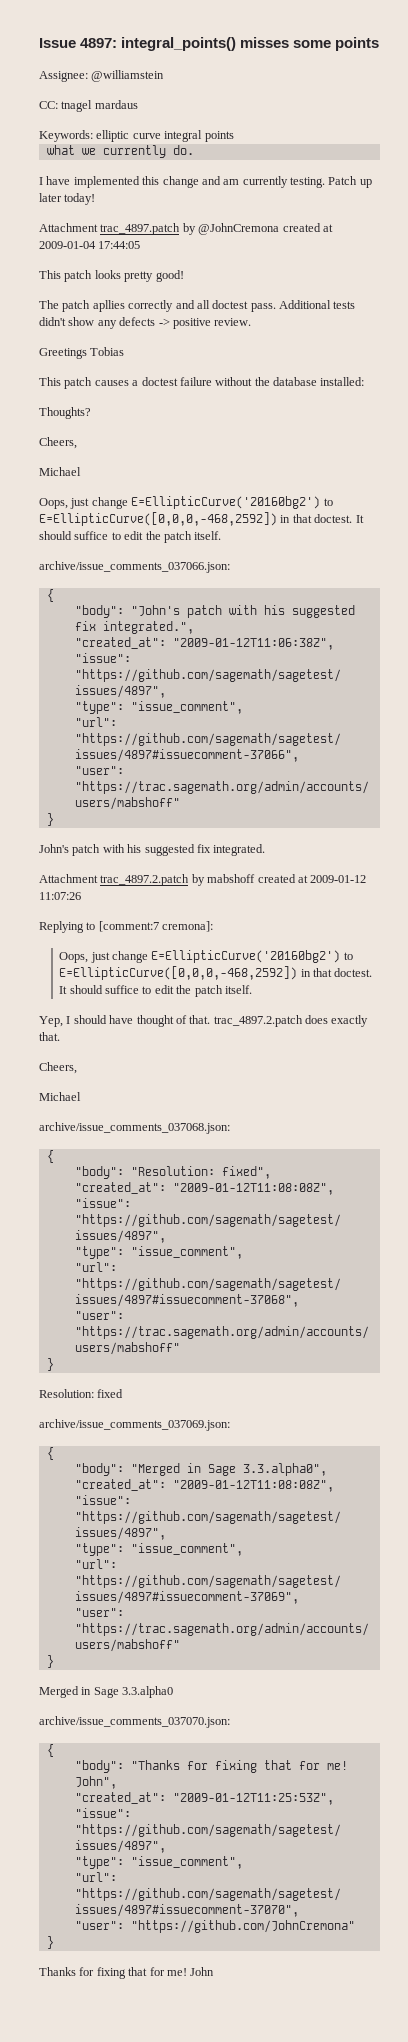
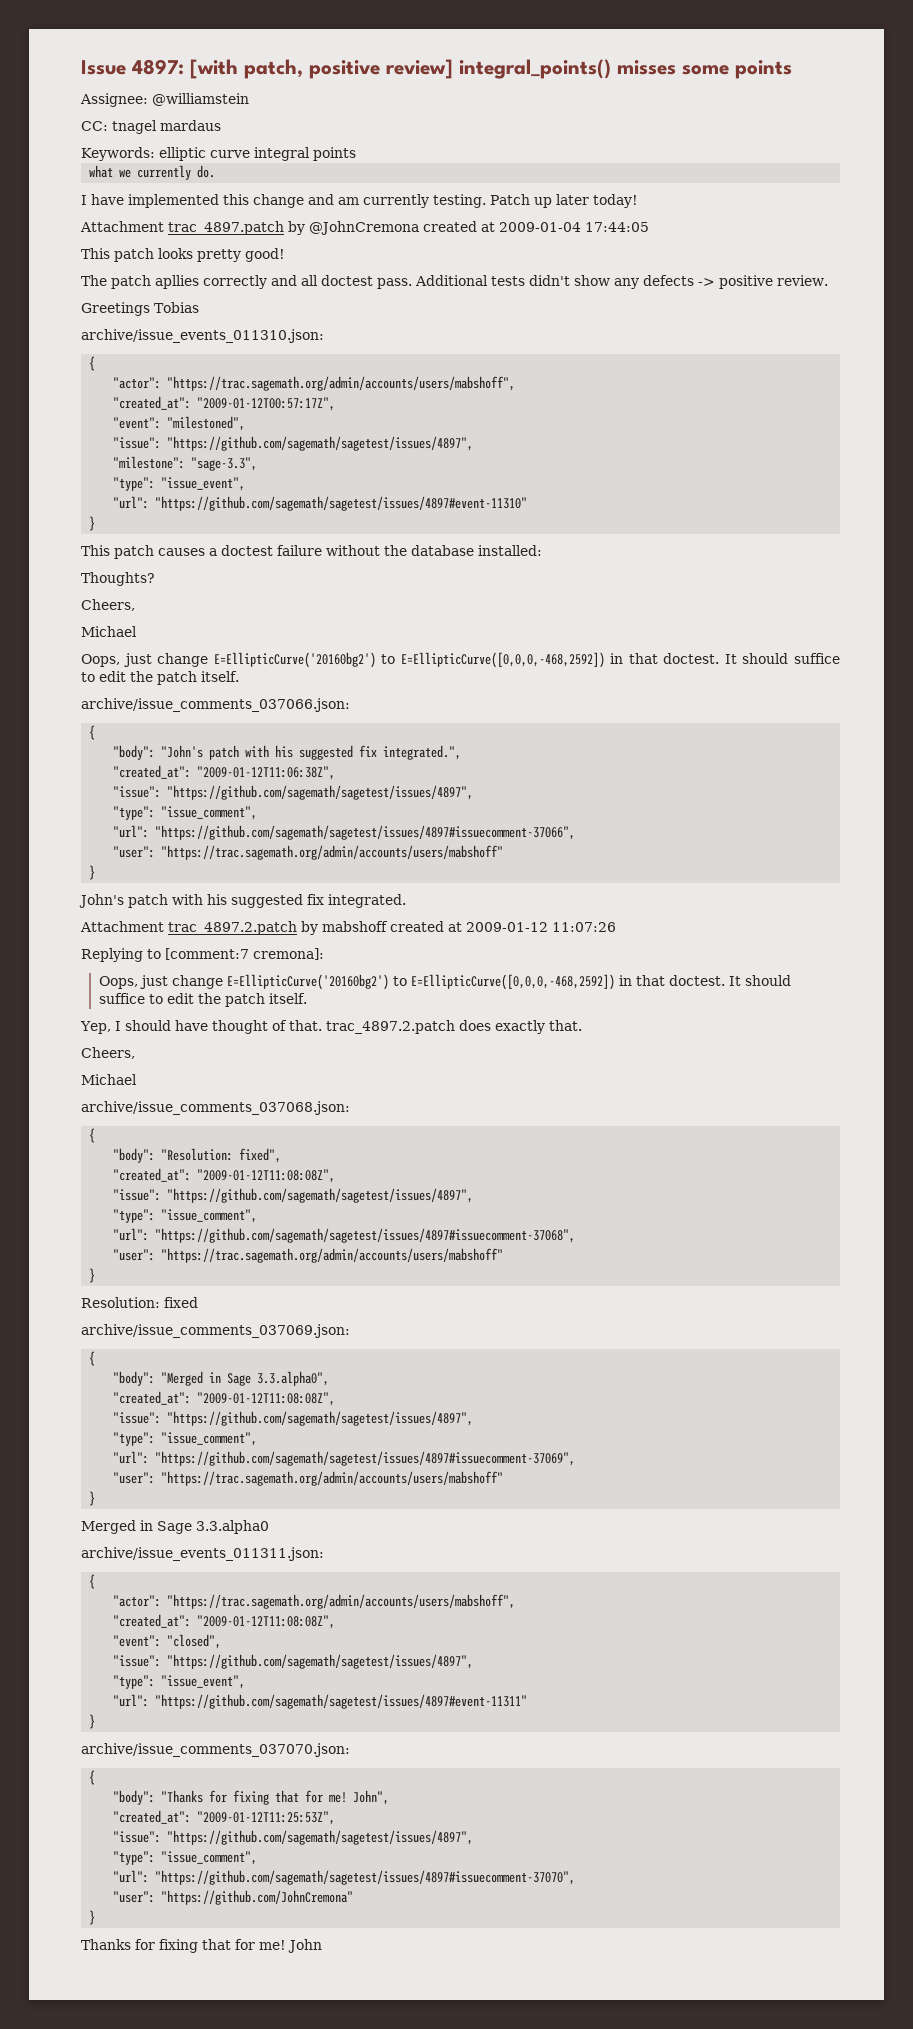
(118, 43) none -> [190,59,453,79] [with patch, positive review]
(125, 351) none -> [81,329,324,343] [89,356,96,371] [113,376,516,391] [113,396,336,411] [113,416,246,431] [113,436,474,451] [113,456,258,471] [113,477,246,491] [113,496,528,511] [89,516,96,531] // archive/issue_events_011310.json: // { // "actor": "https://trac.sagemath.org/admin/accounts/users/mabshoff", // "created_at": "2009-01-12T00:57:17Z", // "event": "milestoned", // "issue": "https://github.com/sagemath/sagetest/issues/4897", // "milestone": "sage-3.3", // "type": "issue_event", // "url": "https://github.com/sagemath/sagetest/issues/4897#event-11310" // }
(174, 1692) none -> [81,1547,324,1561] [89,1574,96,1589] [113,1594,516,1609] [113,1614,336,1629] [113,1634,222,1649] [113,1654,474,1669] [113,1675,246,1689] [113,1694,528,1709] [89,1714,96,1729] // archive/issue_events_011311.json: // { // "actor": "https://trac.sagemath.org/admin/accounts/users/mabshoff", // "created_at": "2009-01-12T11:08:08Z", // "event": "closed", // "issue": "https://github.com/sagemath/sagetest/issues/4897", // "type": "issue_event", // "url": "https://github.com/sagemath/sagetest/issues/4897#event-11311" // }

